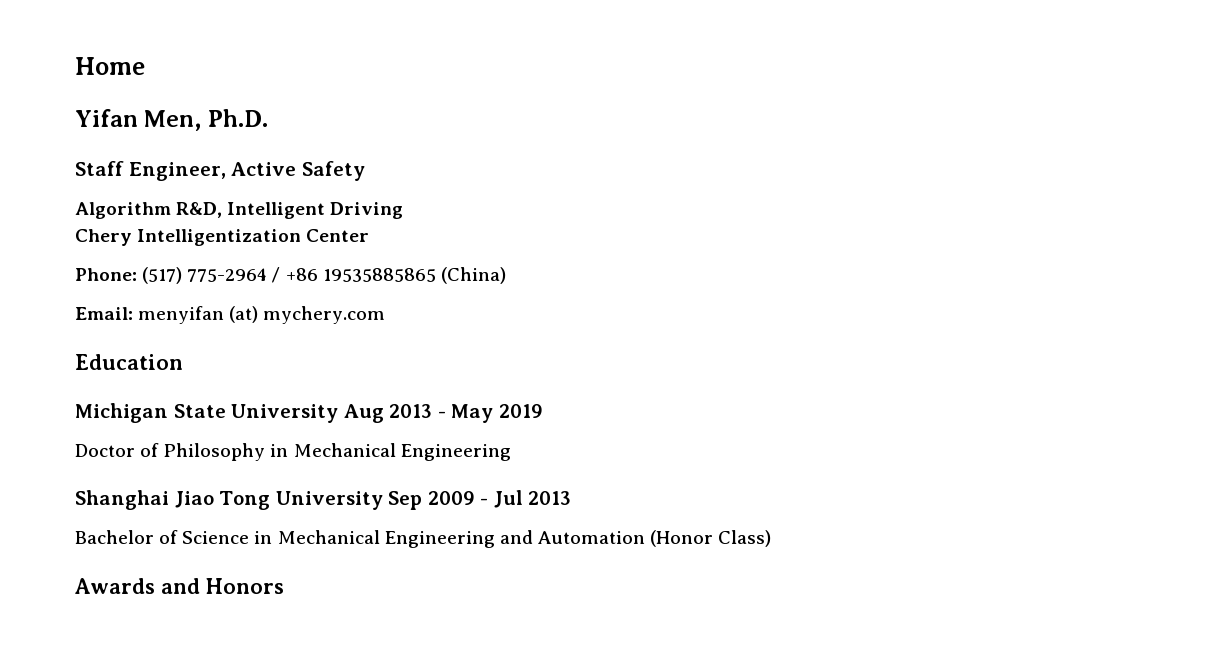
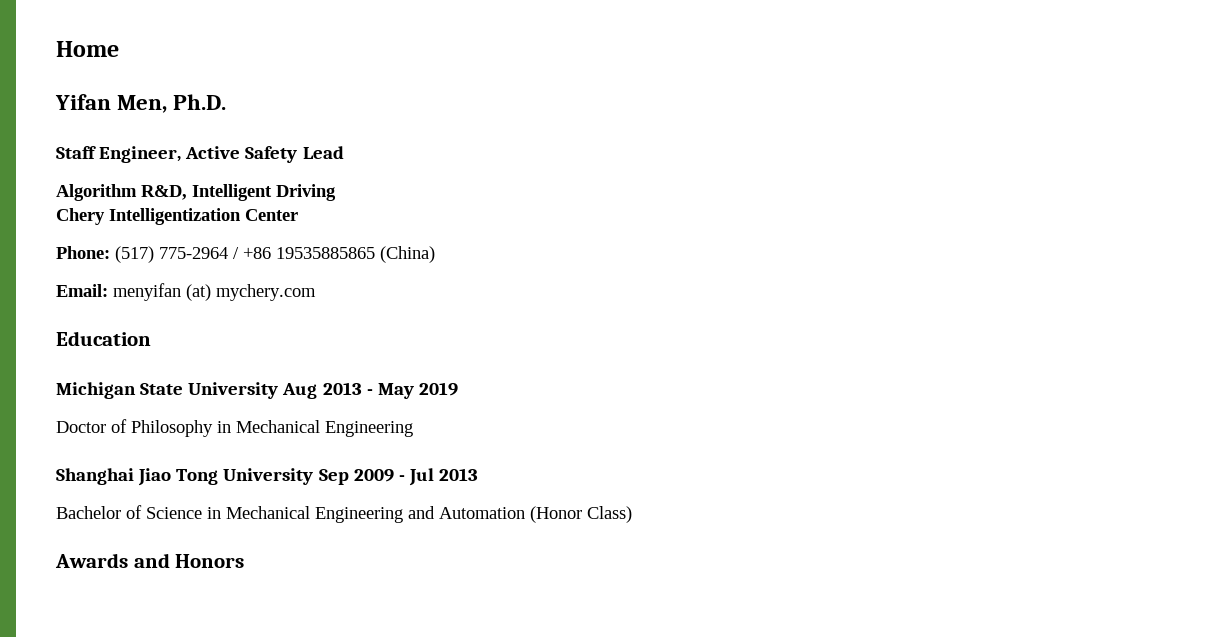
(365, 171) none -> [302,146,344,159] Lead

